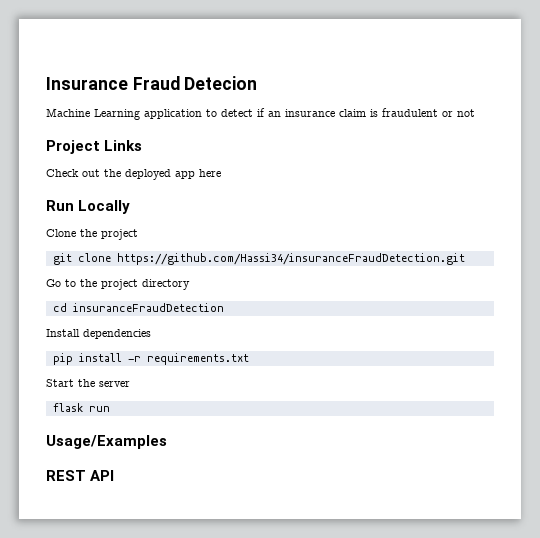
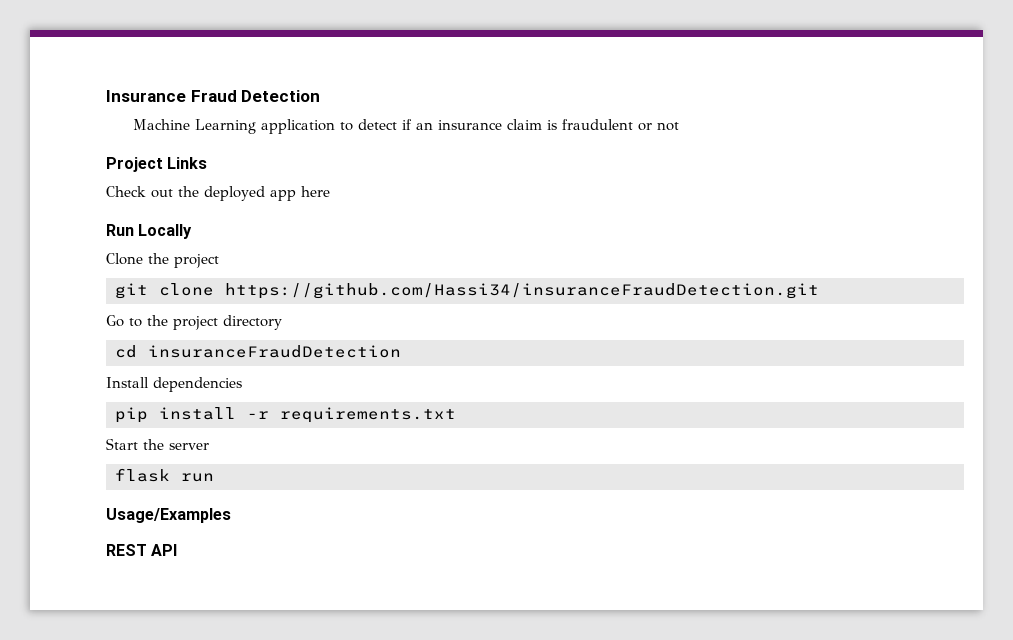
[184,76,258,90] Detecion -> [241,90,321,102] Detection

